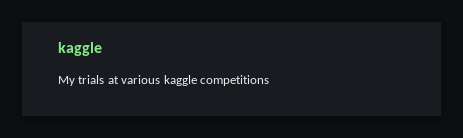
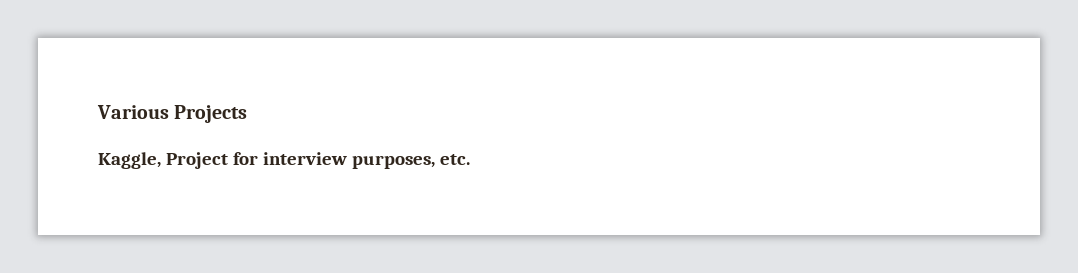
[58,42,102,56] [58,75,269,86] kaggle // My trials at various kaggle competitions -> [97,105,248,123] [98,152,470,169] Various Projects // Kaggle, Project for interview purposes, etc.

